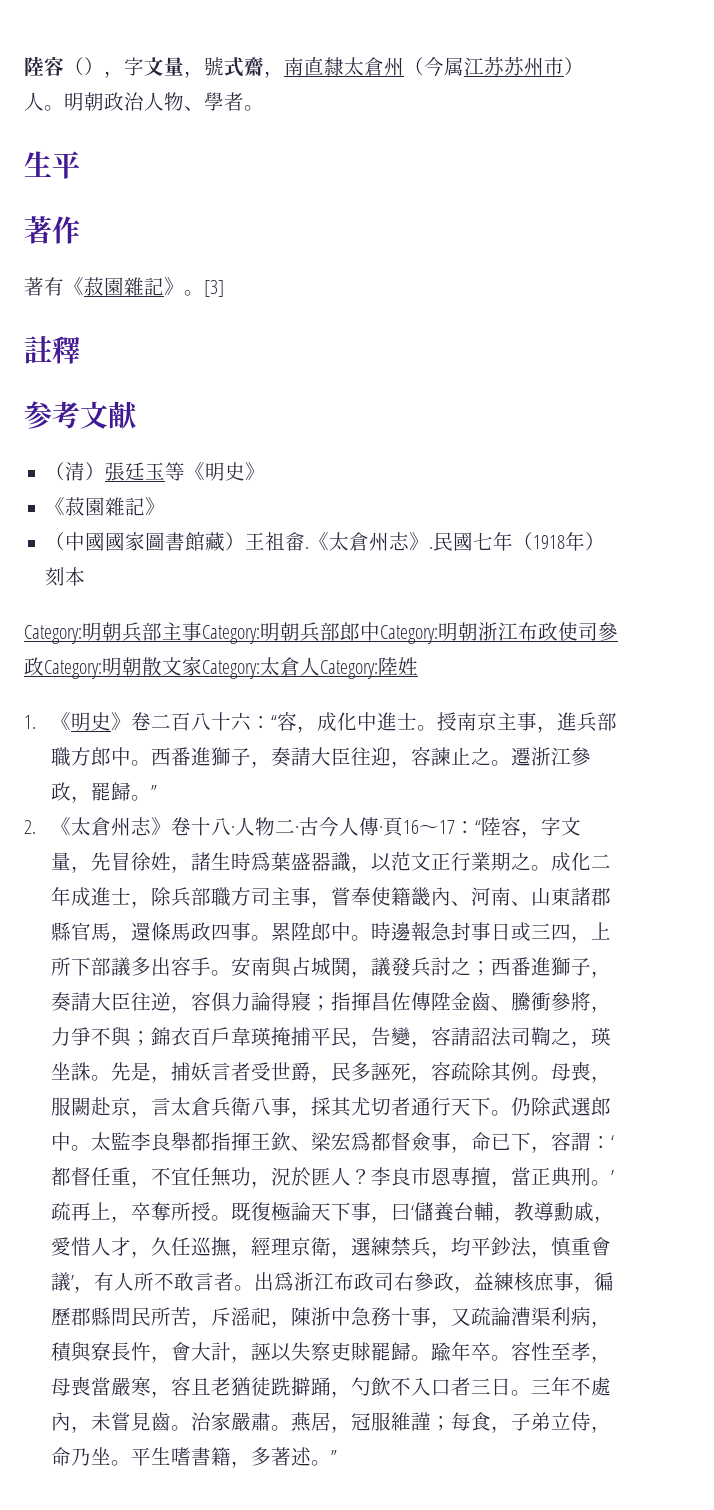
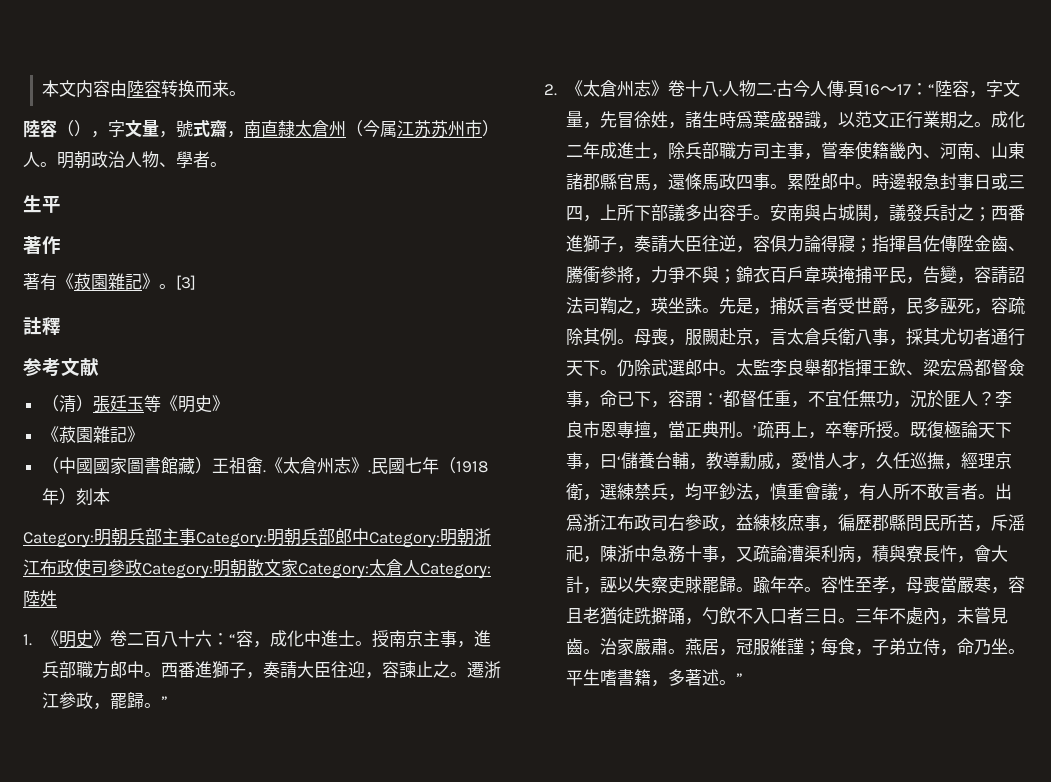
(24, 66) none -> [41,80,246,98] 本文内容由陸容转换而来。 //

